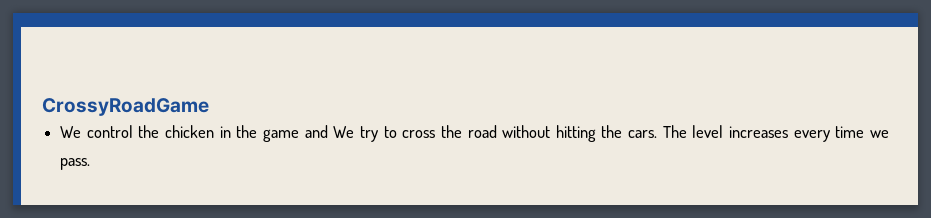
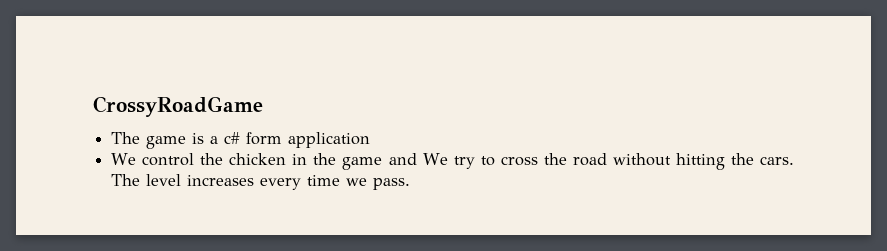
(209, 107) none -> [111,132,371,149] // The game is a c# form application

